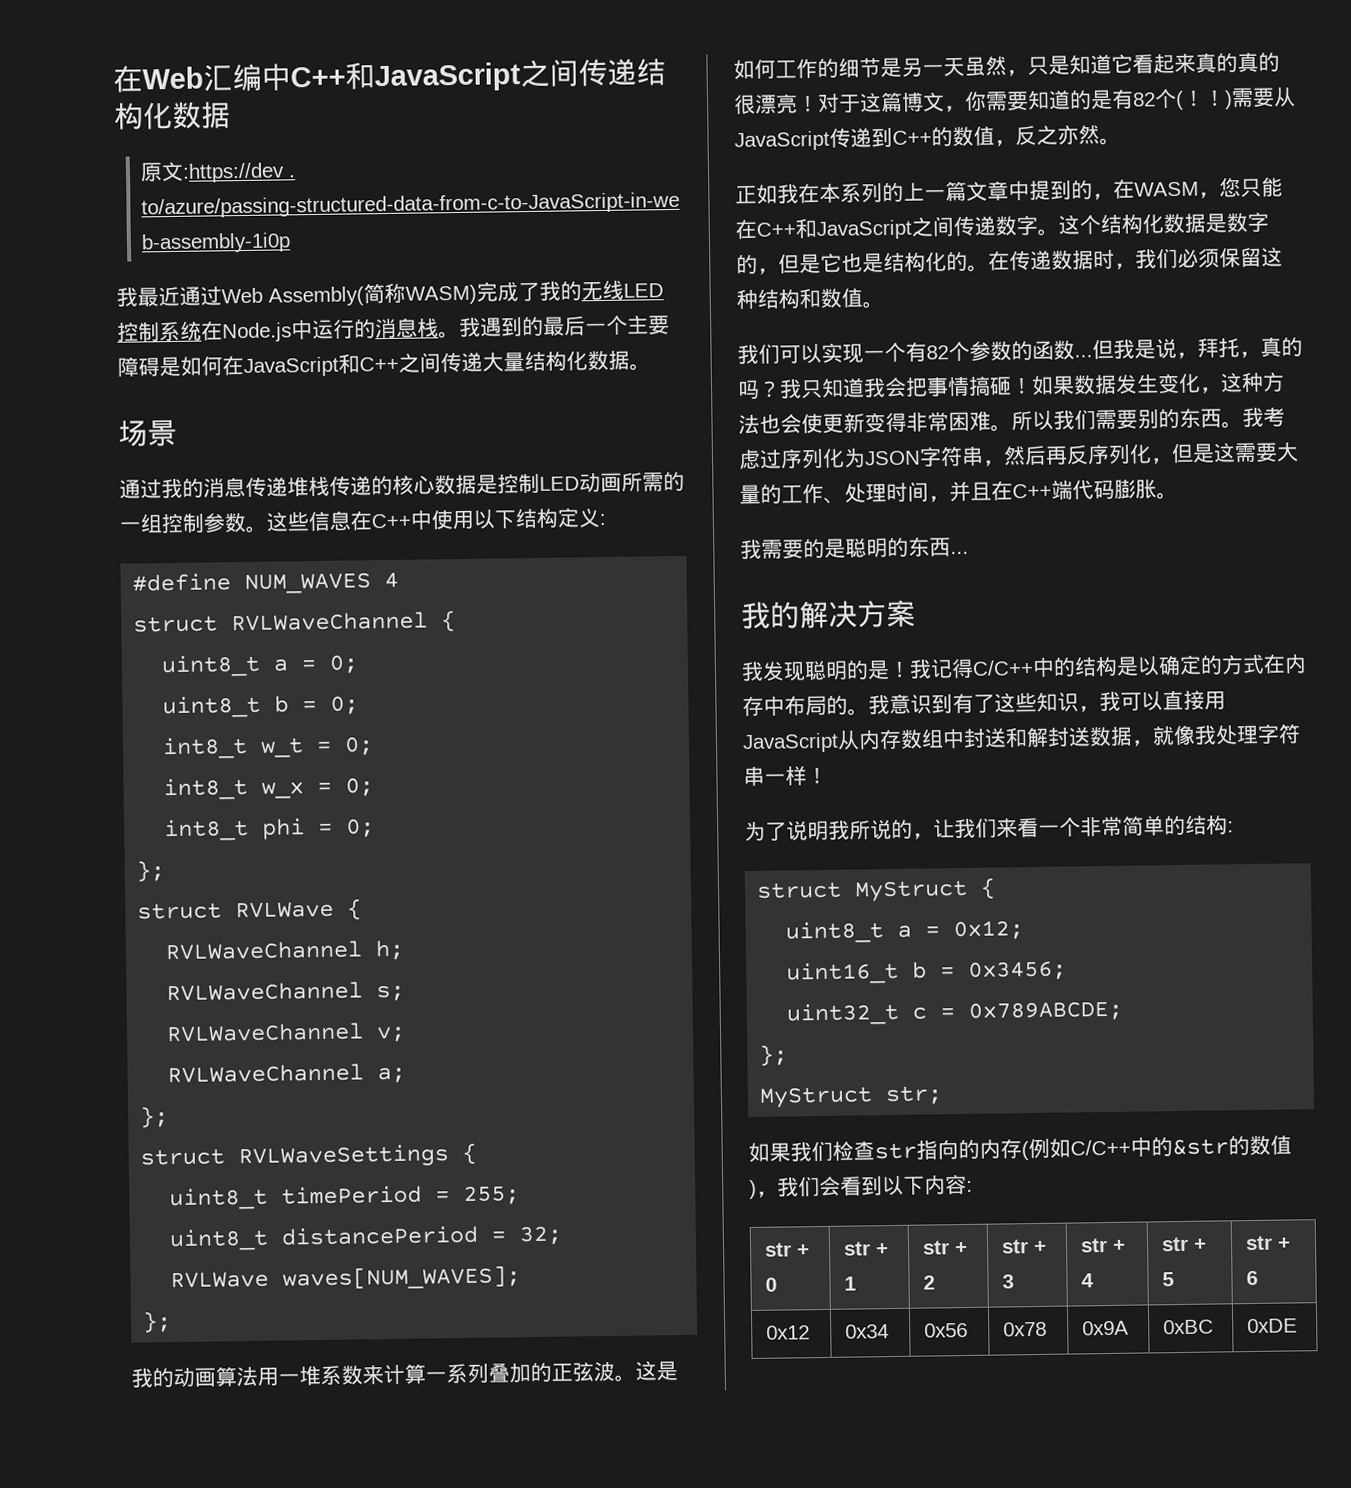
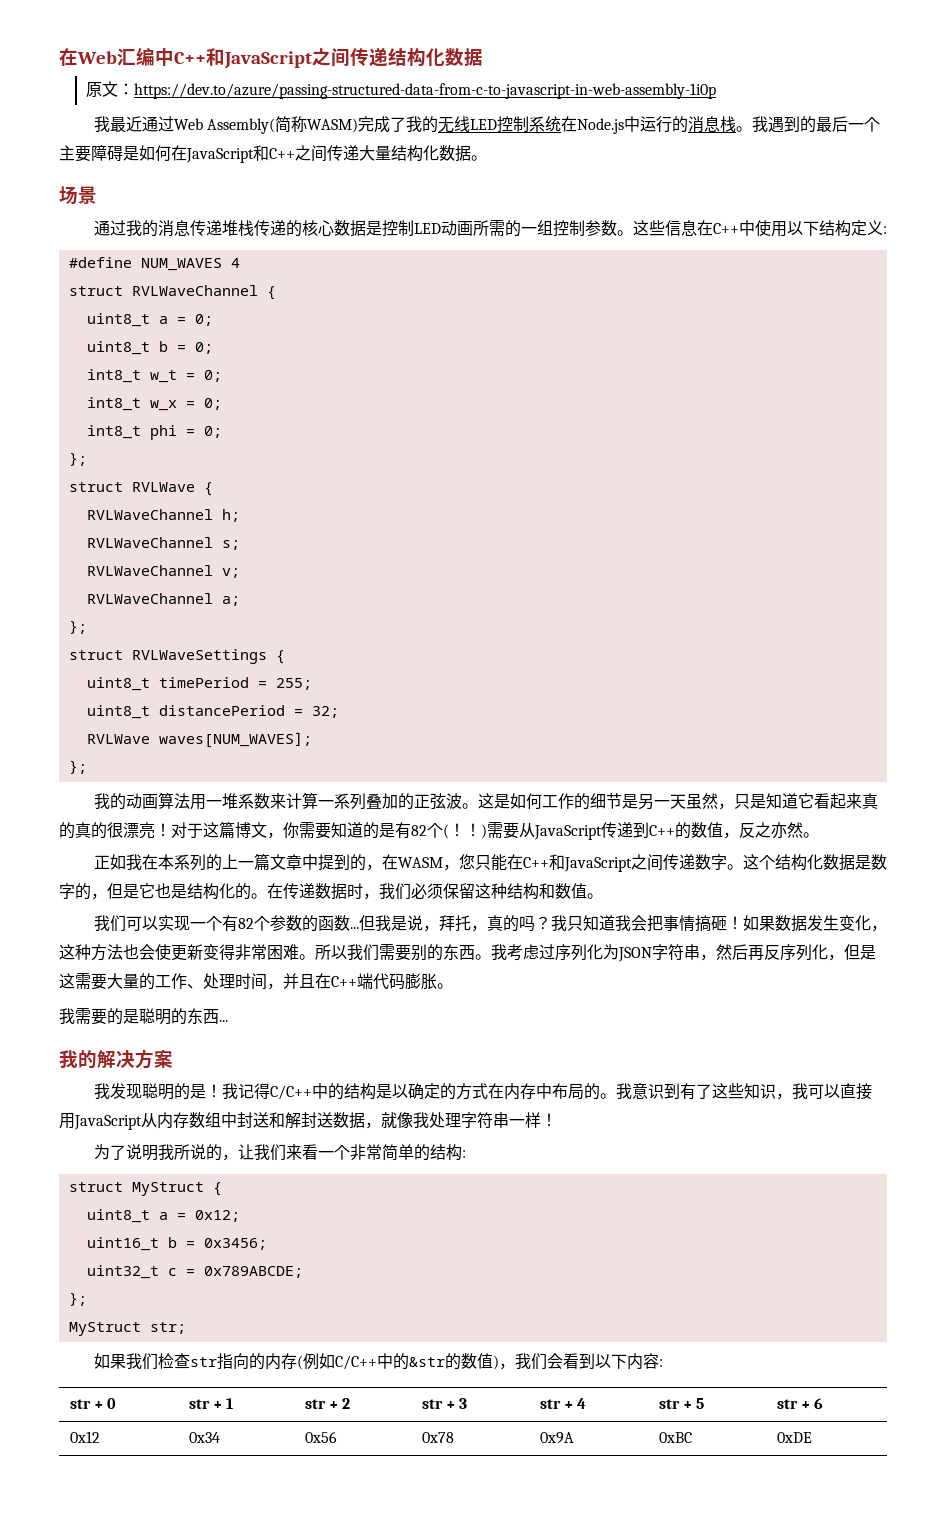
[181,162,296,183] [140,191,680,219] [140,232,291,254] :https://dev . to/azure/passing-structured-data-from-c-to-JavaScript-in-we b-assembly-1i0p -> [118,83,717,99] ：https://dev.to/azure/passing-structured-data-from-c-to-javascript-in-web-assembly-1i0p

